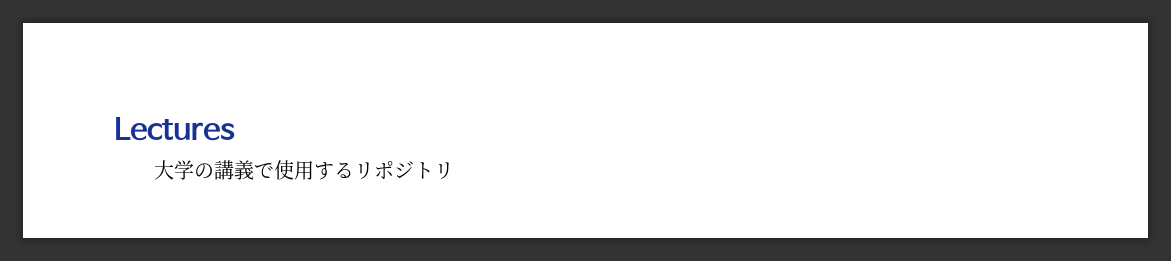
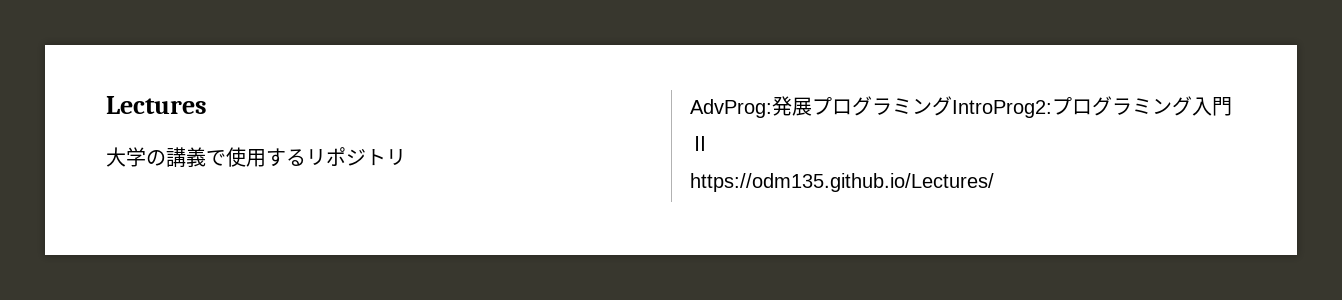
(454, 170) none -> [690,96,1232,118] [690,136,710,151] [690,173,994,192] // AdvProg:発展プログラミングIntroProg2:プログラミング入門Ⅱ // https://odm135.github.io/Lectures/

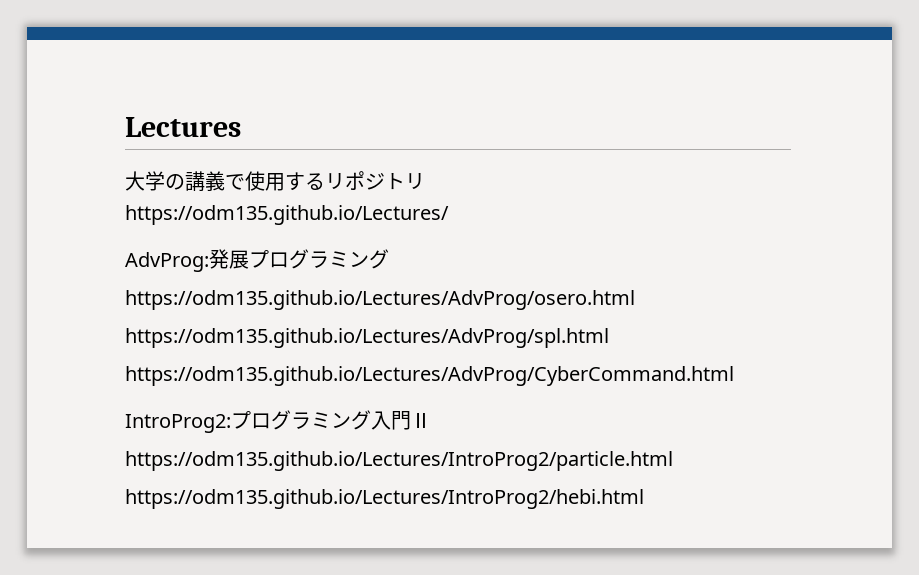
(406, 157) none -> [125,205,449,225] // https://odm135.github.io/Lectures/
(952, 106) none -> [125,290,635,310] [125,328,609,348] [125,366,734,386] // https://odm135.github.io/Lectures/AdvProg/osero.html // https://odm135.github.io/Lectures/AdvProg/spl.html // https://odm135.github.io/Lectures/AdvProg/CyberCommand.html //
[690,173,994,192] https://odm135.github.io/Lectures/ -> [125,451,673,471] [125,489,644,509] https://odm135.github.io/Lectures/IntroProg2/particle.html // https://odm135.github.io/Lectures/IntroProg2/hebi.html

